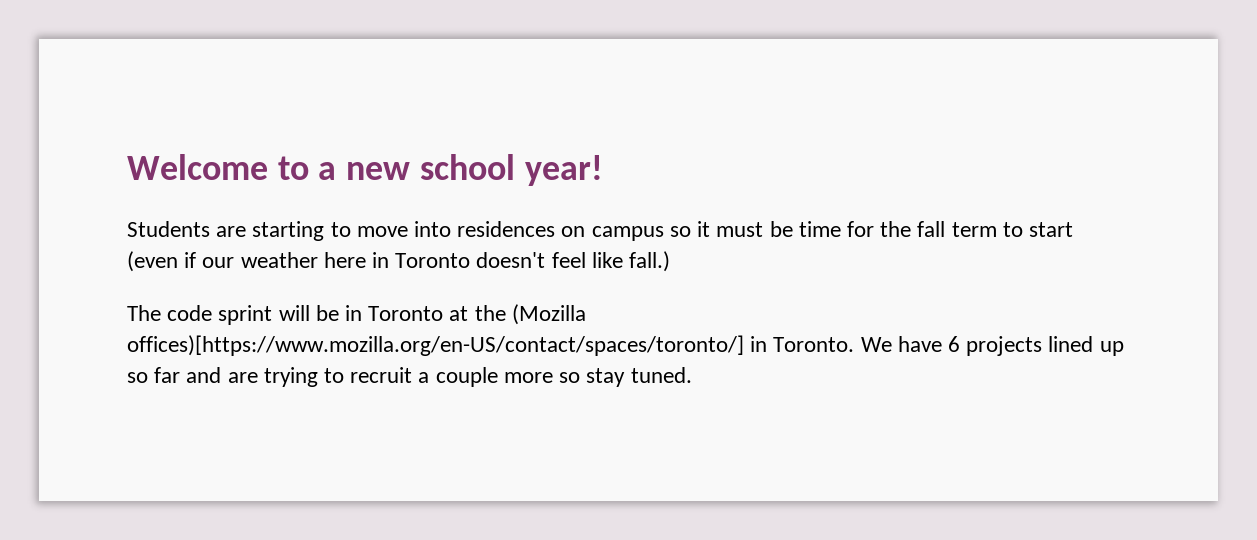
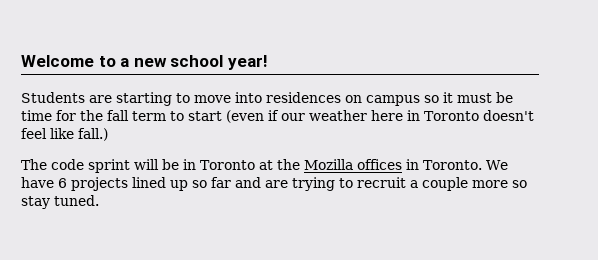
[511,304,586,325] [127,335,744,356] (Mozilla offices)[https://www.mozilla.org/en-US/contact/spaces/toronto/] -> [303,159,402,170] Mozilla offices

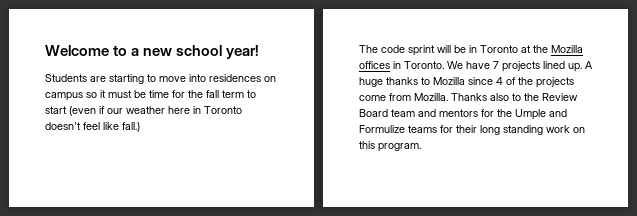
[58,178,67,188] 6 -> [493,61,499,69] 7
[170,177,527,191] [21,195,99,209] up so far and are trying to recruit a couple more so stay tuned. -> [568,61,593,72] [359,77,574,88] [359,93,578,101] [359,109,567,120] [359,125,585,135] [359,141,421,152] up. A huge thanks to Mozilla since 4 of the projects come from Mozilla. Thanks also to the Review Board team and mentors for the Umple and Formulize teams for their long standing work on this program.

